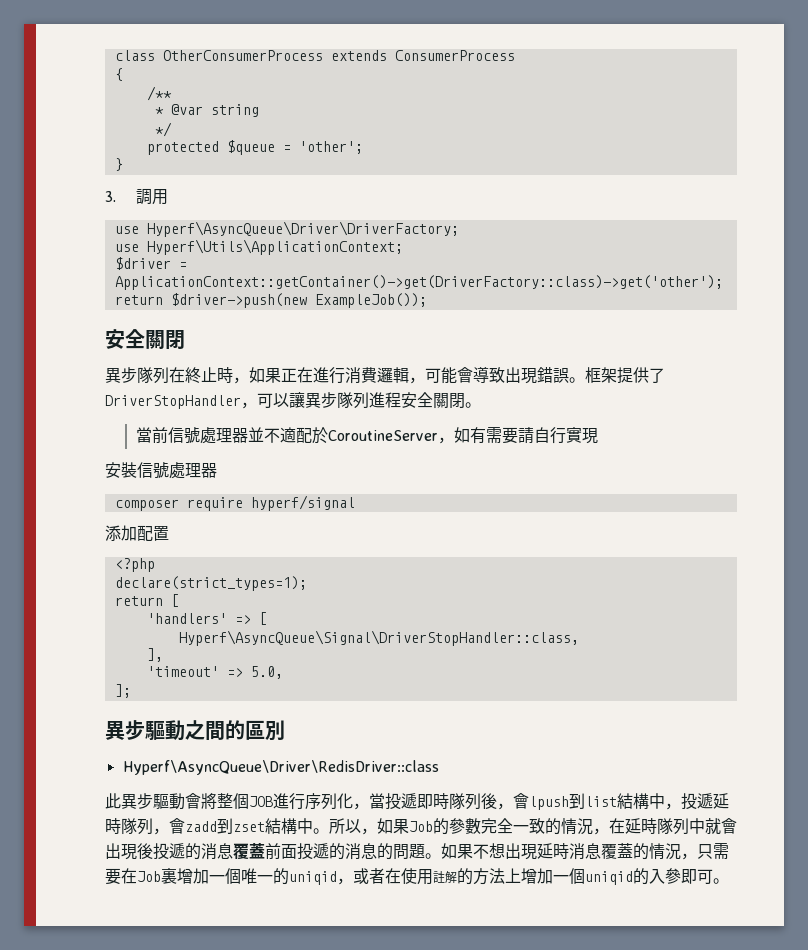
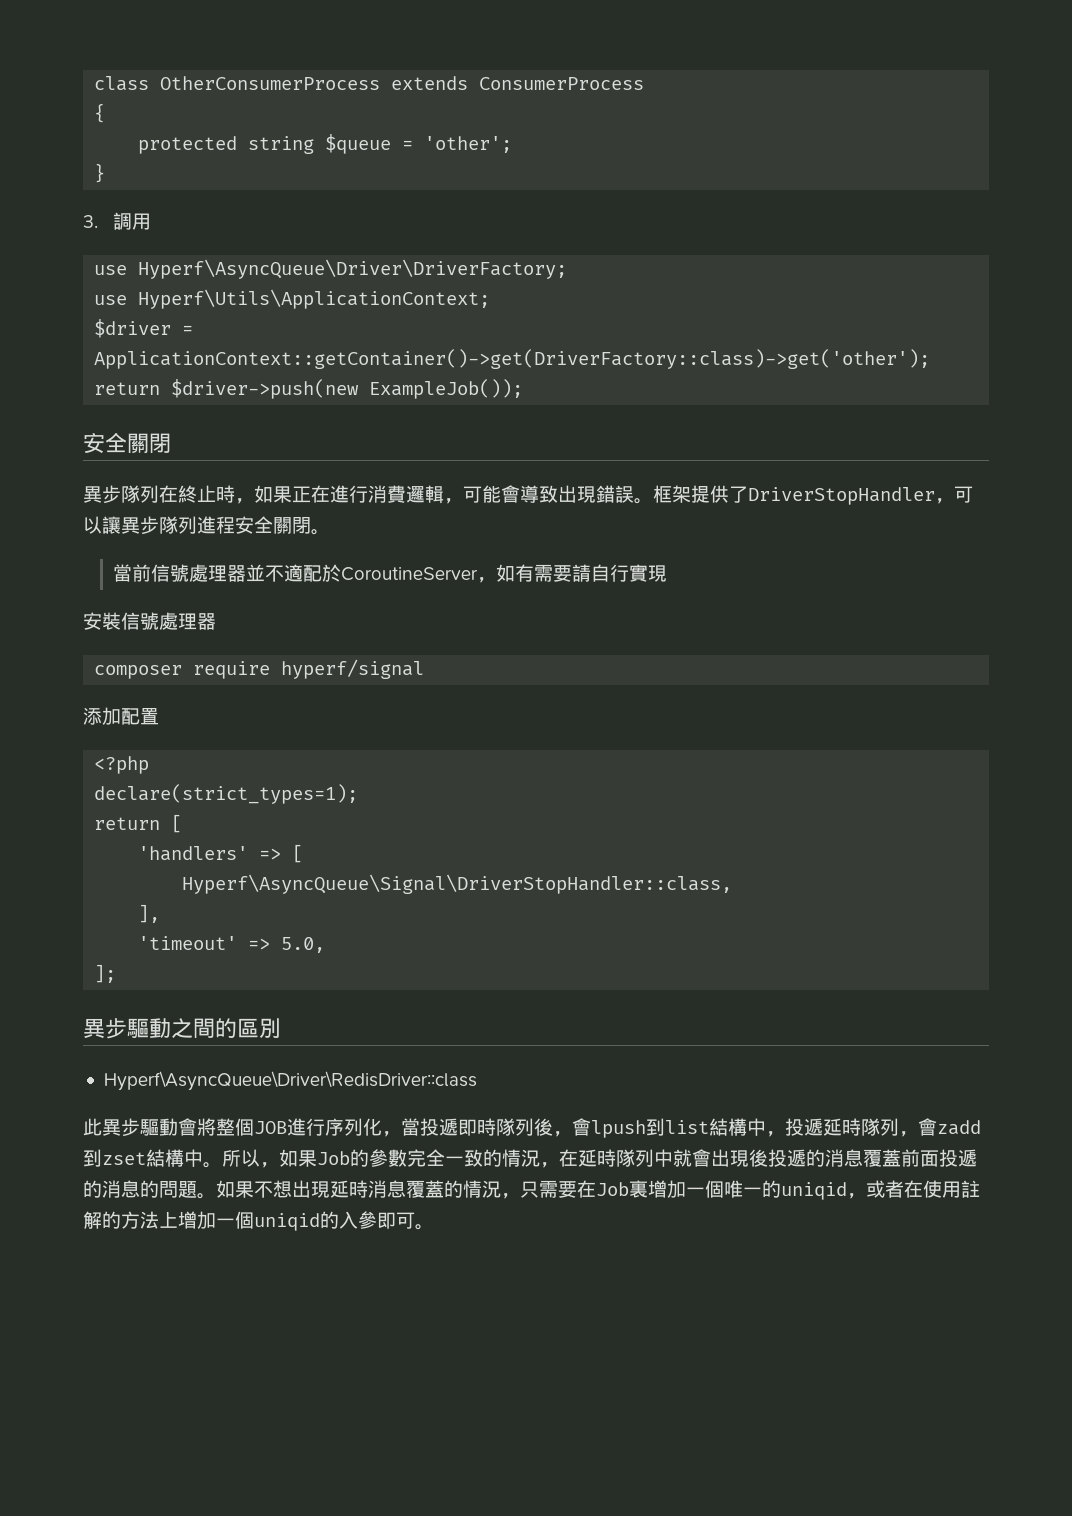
[146,86,172,101] [154,104,203,115] /** // * @var -> [138,136,238,154] protected
[154,122,172,137] [146,141,219,155] // */ // protected -> (315, 145) none

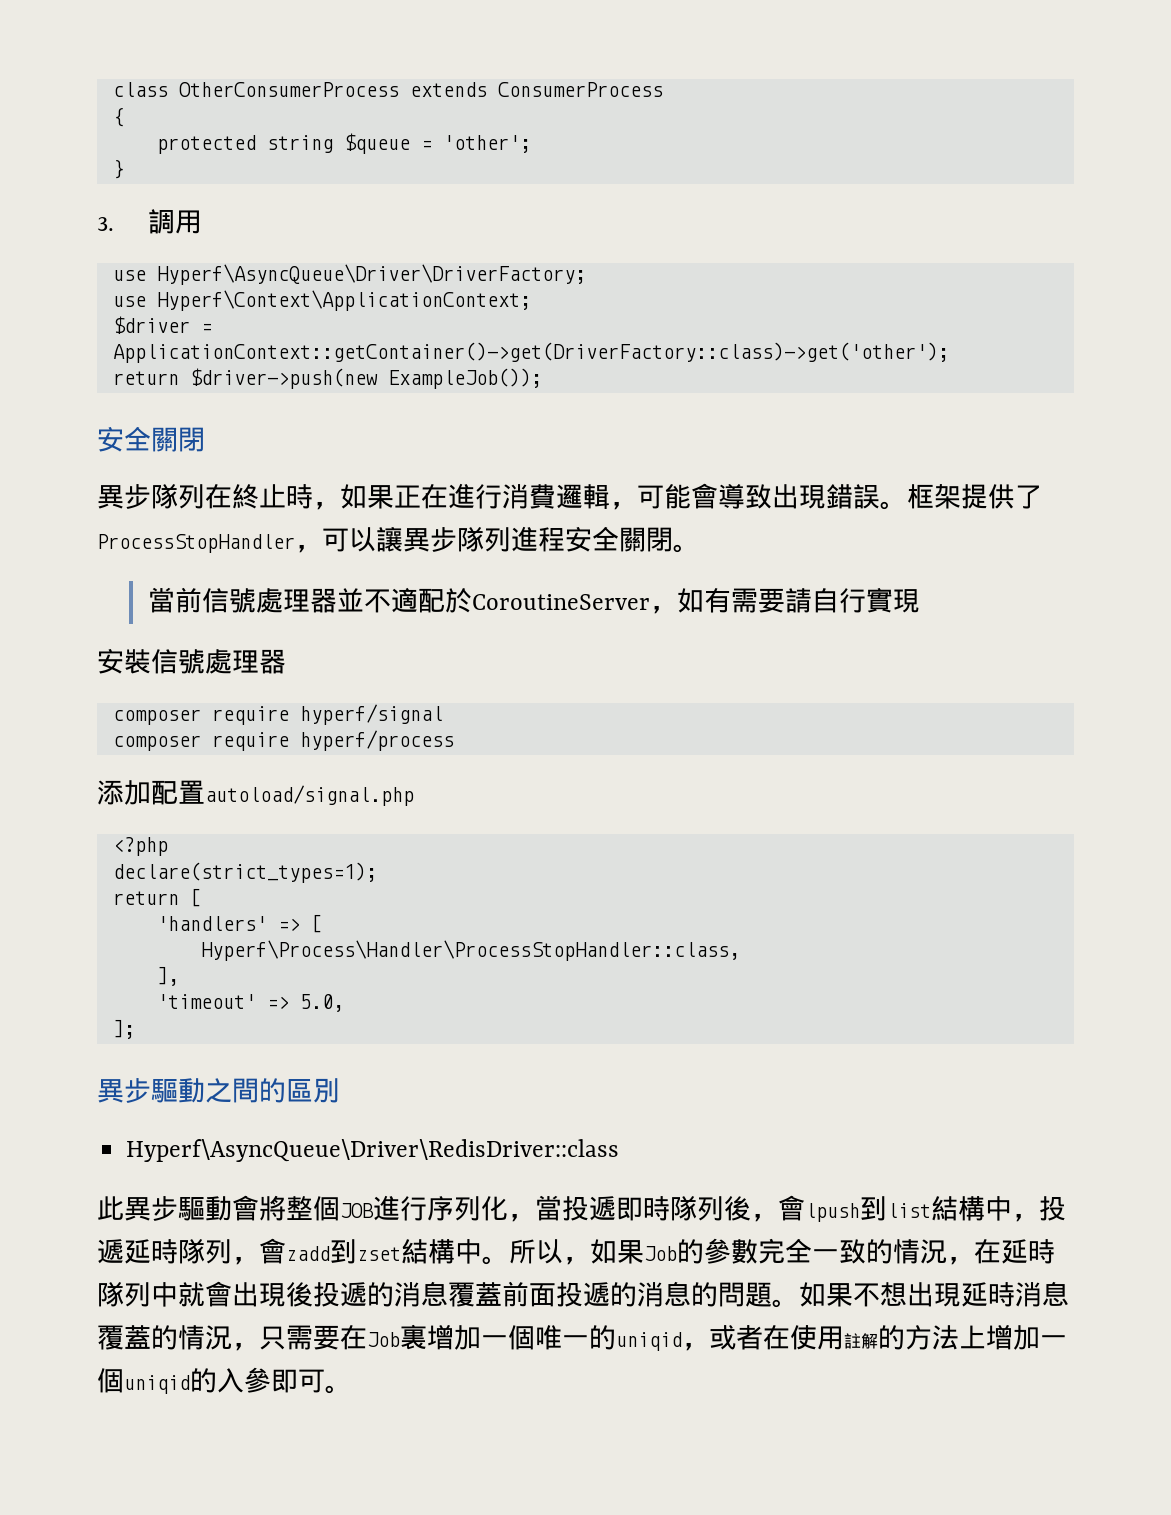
[138,289,491,309] Hyperf\Utils\ApplicationContext; -> [156,290,531,311] Hyperf\Context\ApplicationContext;
[748,487,935,505] DriverStopHandler -> [97,534,295,553] ProcessStopHandler
(425, 669) none -> [112,730,454,751] // composer require hyperf/process
(159, 716) none -> [205,785,414,806] autoload/signal.php
[182,874,733,894] Hyperf\AsyncQueue\Signal\DriverStopHandler::class, -> [200,940,740,961] Hyperf\Process\Handler\ProcessStopHandler::class,

